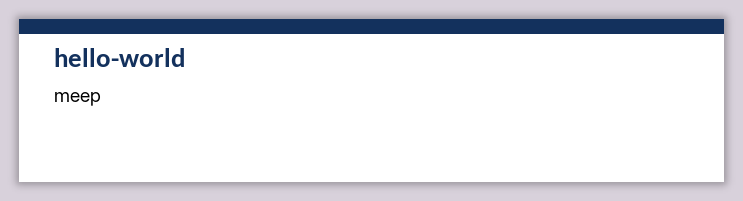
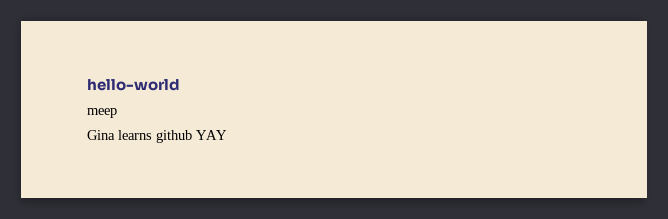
(101, 99) none -> [87,130,227,143] // Gina learns github YAY

